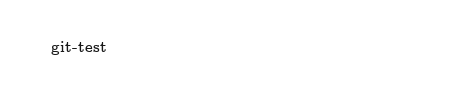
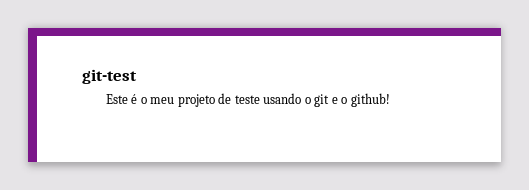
(107, 48) none -> [105,93,390,107] // Este é o meu projeto de teste usando o git e o github!

